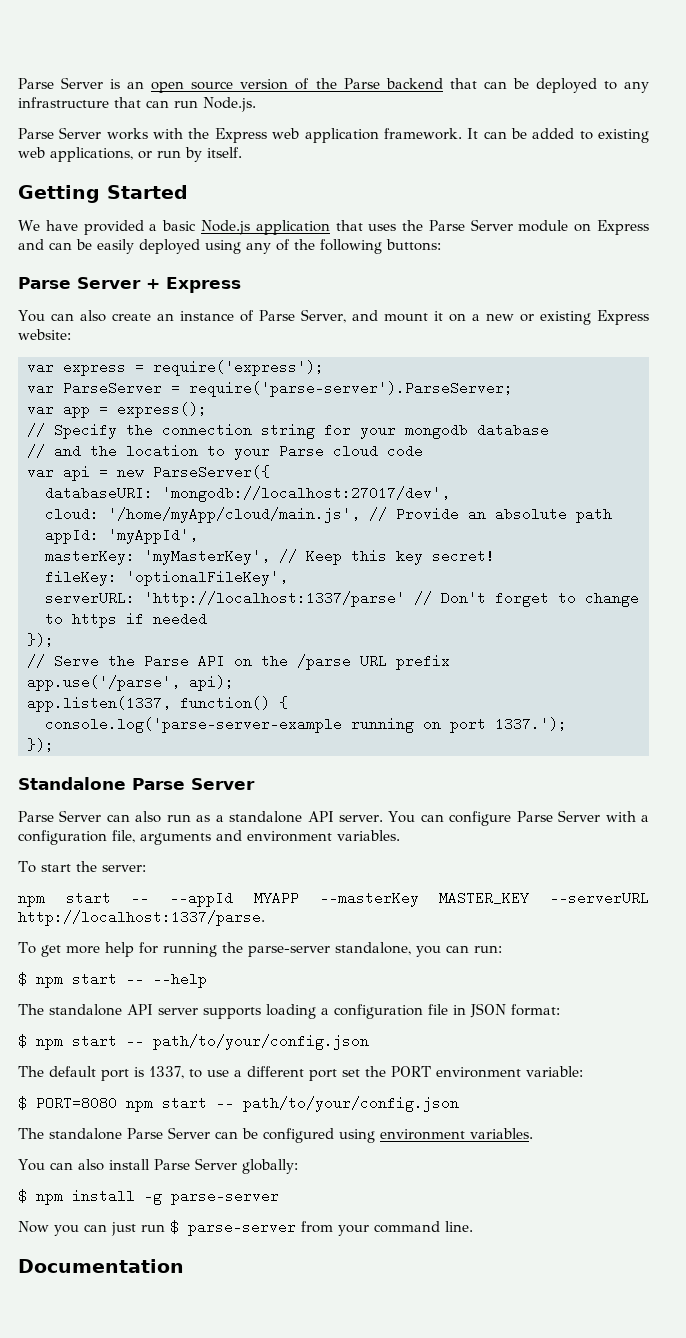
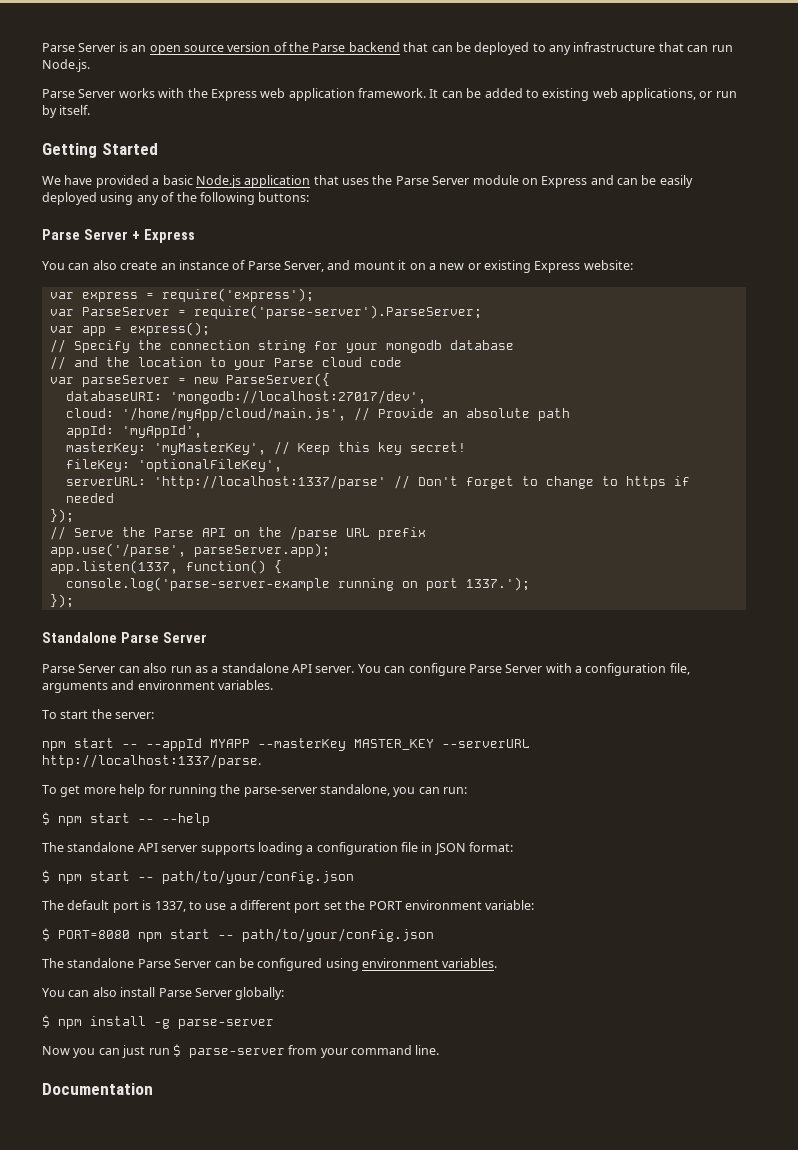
[63,465,90,481] api -> [81,375,170,387] parseServer
[189,675,234,691] api); -> [193,543,330,557] parseServer.app);

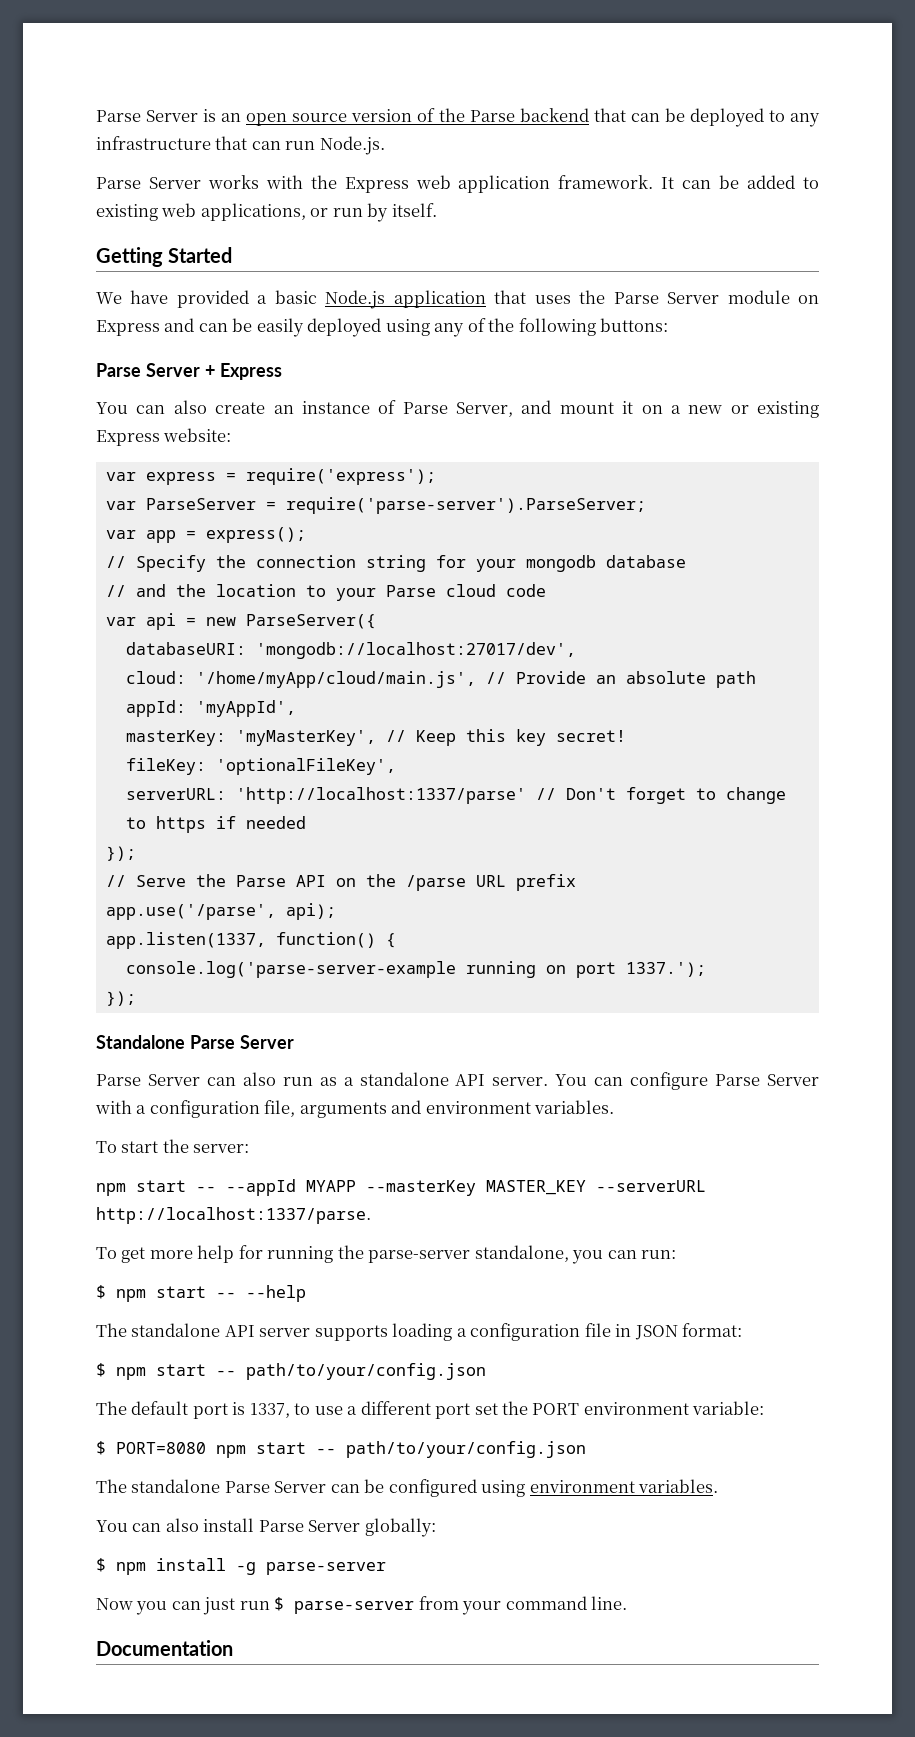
[81,375,170,387] parseServer -> [145,613,176,630] api
[193,543,330,557] parseServer.app); -> [285,903,336,920] api);

